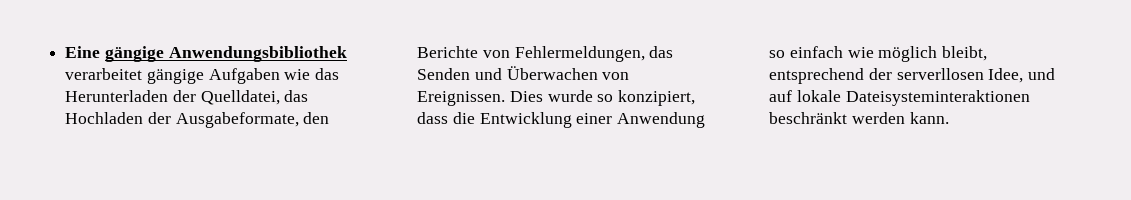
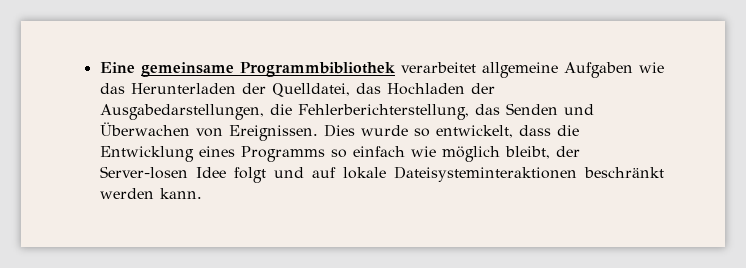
[104,46,347,62] [65,68,204,84] gängige Anwendungsbibliothek verarbeitet gängige -> [140,62,558,78] gemeinsame Programmbibliothek verarbeitet allgemeine
[175,112,330,128] [417,46,645,62] Ausgabeformate, den Berichte von Fehlermeldungen, -> [99,104,469,120] Ausgabedarstellungen, die Fehlerberichterstellung,
[618,90,696,106] konzipiert, -> [435,125,513,138] entwickelt,
[576,112,706,128] einer Anwendung -> [198,146,325,162] eines Programms
[769,68,1024,84] entsprechend der serverllosen Idee, -> [555,146,580,157] [99,166,266,183] der Server-losen Idee folgt

